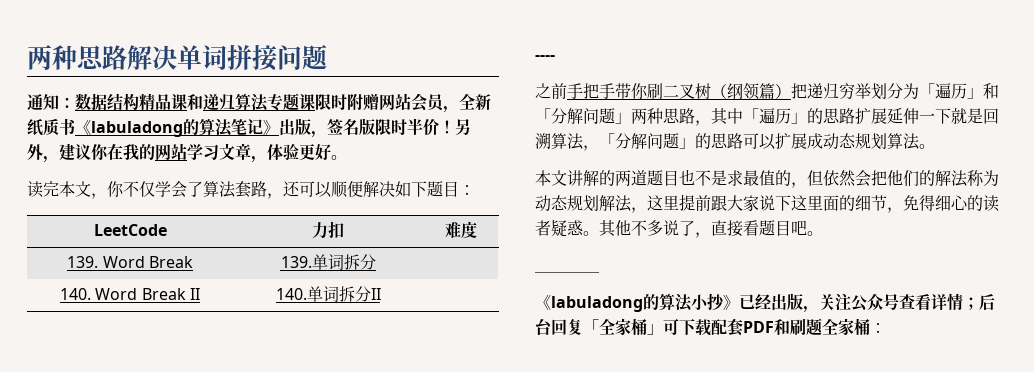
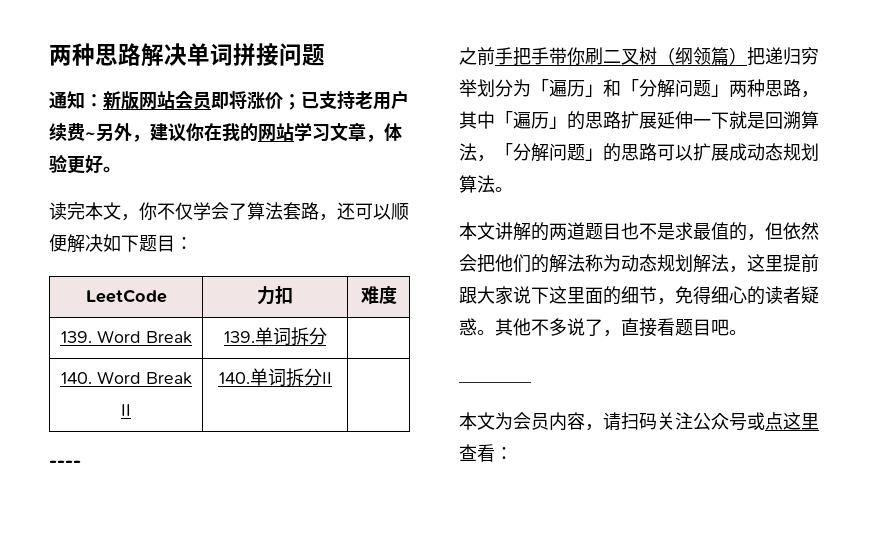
[75,93,491,113] [27,118,455,138] 数据结构精品课和递归算法专题课限时附赠网站会员，全新纸质书《labuladong的算法笔记》出版，签名版限时半价！ -> [103,90,409,110] [49,123,96,141] 新版网站会员即将涨价；已支持老用户续费~
[535,293,995,313] [535,318,870,336] 《labuladong的算法小抄》已经出版，关注公众号查看详情；后台回复「全家桶」可下载配套PDF和刷题全家桶 -> [459,412,819,431] [459,444,495,462] 本文为会员内容，请扫码关注公众号或点这里查看

